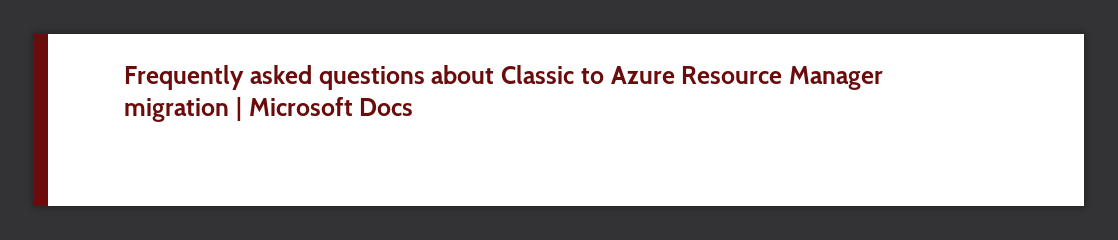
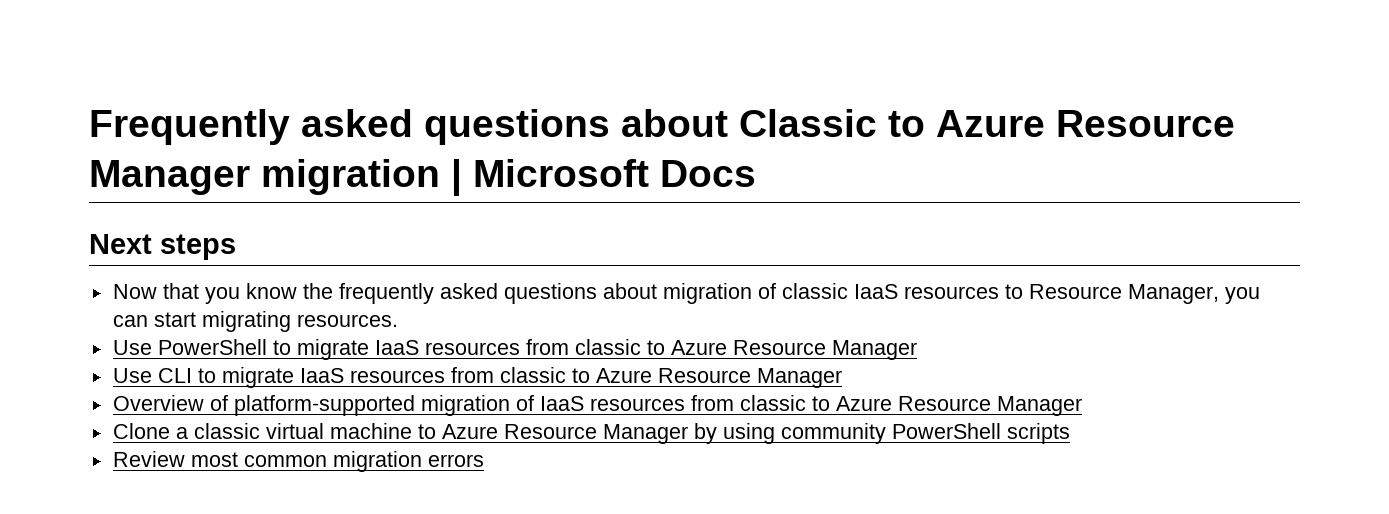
(414, 107) none -> [89,234,236,260] [112,283,1260,304] [112,311,398,332] [112,339,917,360] [112,367,842,388] [112,395,1082,416] [112,423,1070,444] [112,451,484,472] // Next steps // Now that you know the frequently asked questions about migration of classic IaaS resources to Resource Manager, you can start migrating resources. // Use PowerShell to migrate IaaS resources from classic to Azure Resource Manager // Use CLI to migrate IaaS resources from classic to Azure Resource Manager // Overview of platform-supported migration of IaaS resources from classic to Azure Resource Manager // Clone a classic virtual machine to Azure Resource Manager by using community PowerShell scripts // Review most common migration errors

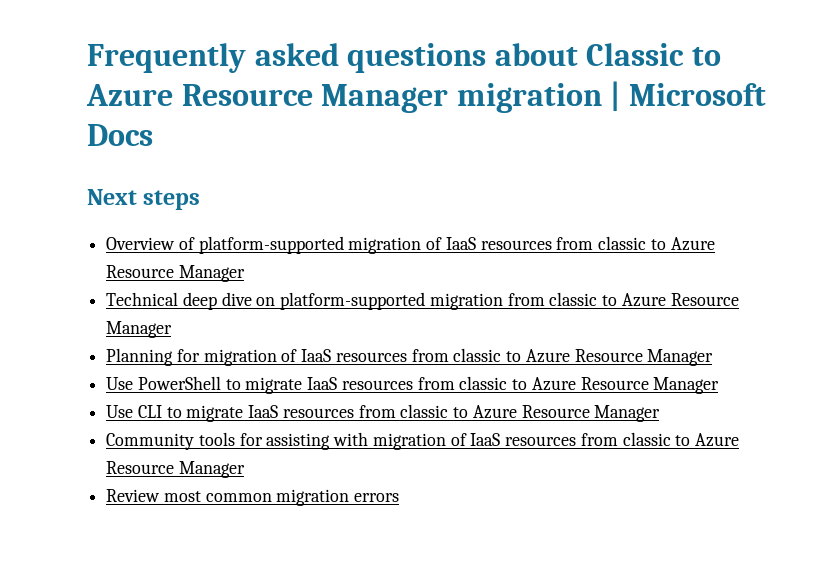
[112,283,1260,304] [112,311,398,332] Now that you know the frequently asked questions about migration of classic IaaS resources to Resource Manager, you can start migrating resources. -> [106,236,715,254] [106,265,245,282] [106,292,739,310] [106,321,173,338] [106,348,714,366] Overview of platform-supported migration of IaaS resources from classic to Azure Resource Manager // Technical deep dive on platform-supported migration from classic to Azure Resource Manager // Planning for migration of IaaS resources from classic to Azure Resource Manager
[112,395,415,416] Overview of platform-supported -> [106,432,369,450] Community tools for assisting with
[112,423,1070,444] // Clone a classic virtual machine to Azure Resource Manager by using community PowerShell scripts -> (245, 469) none

